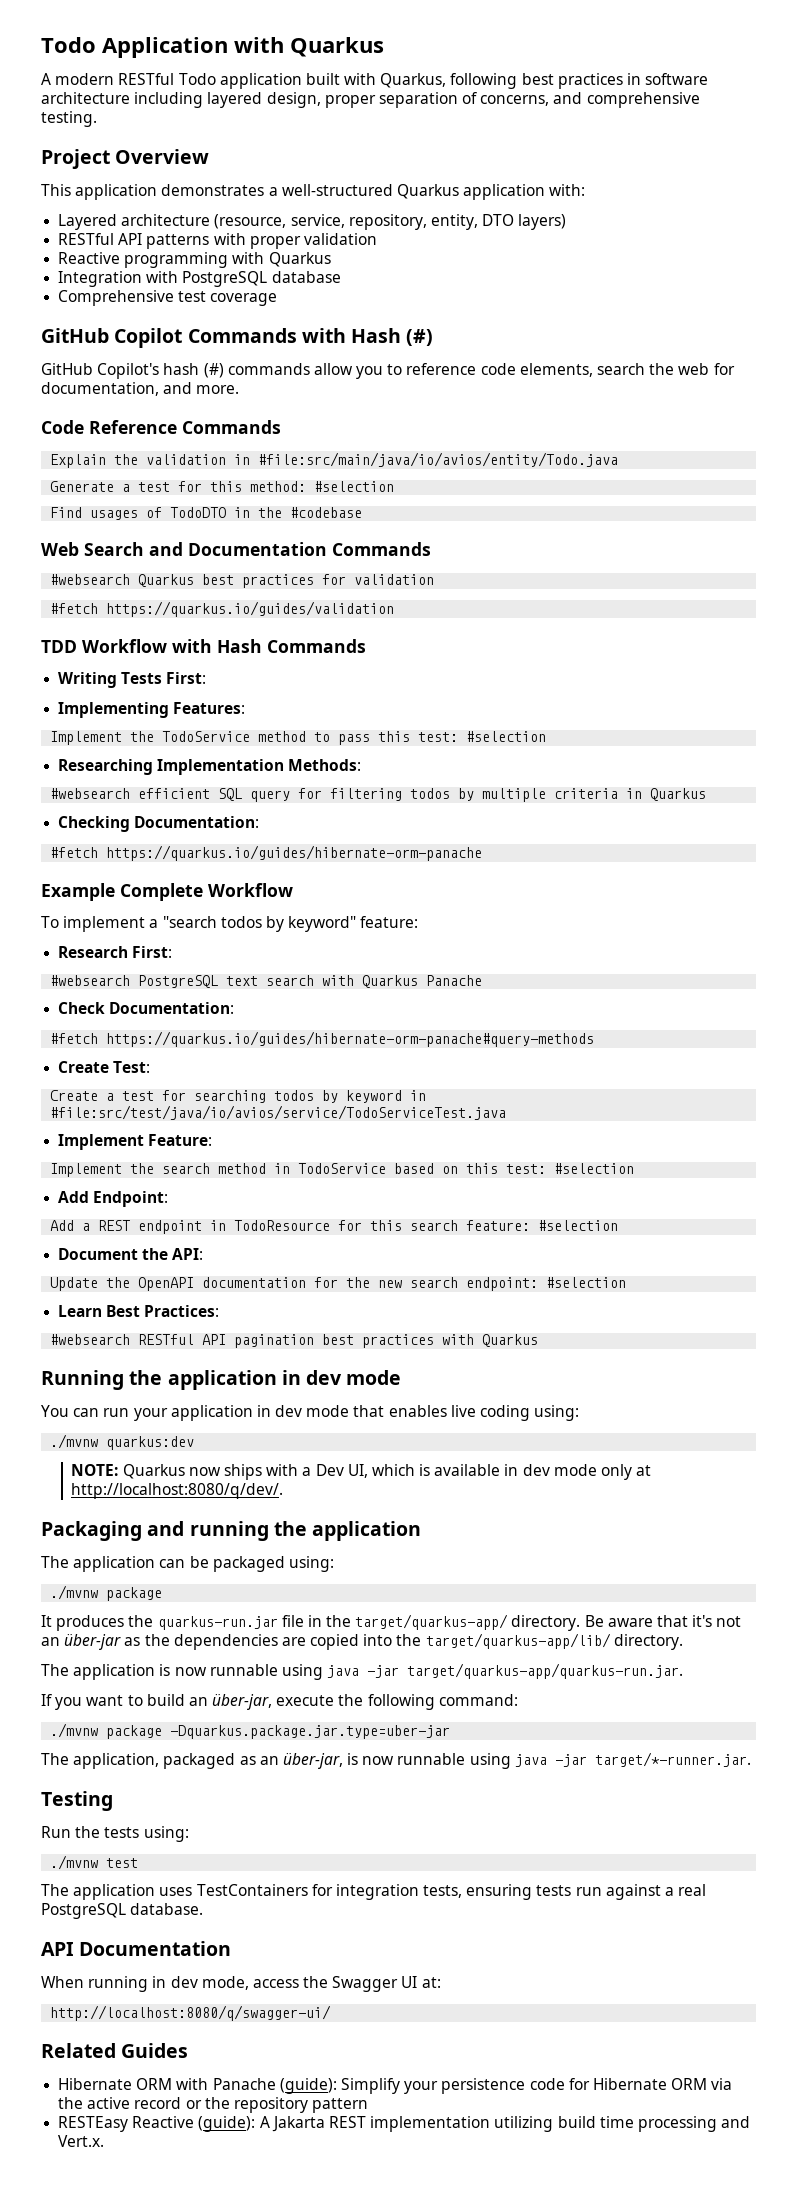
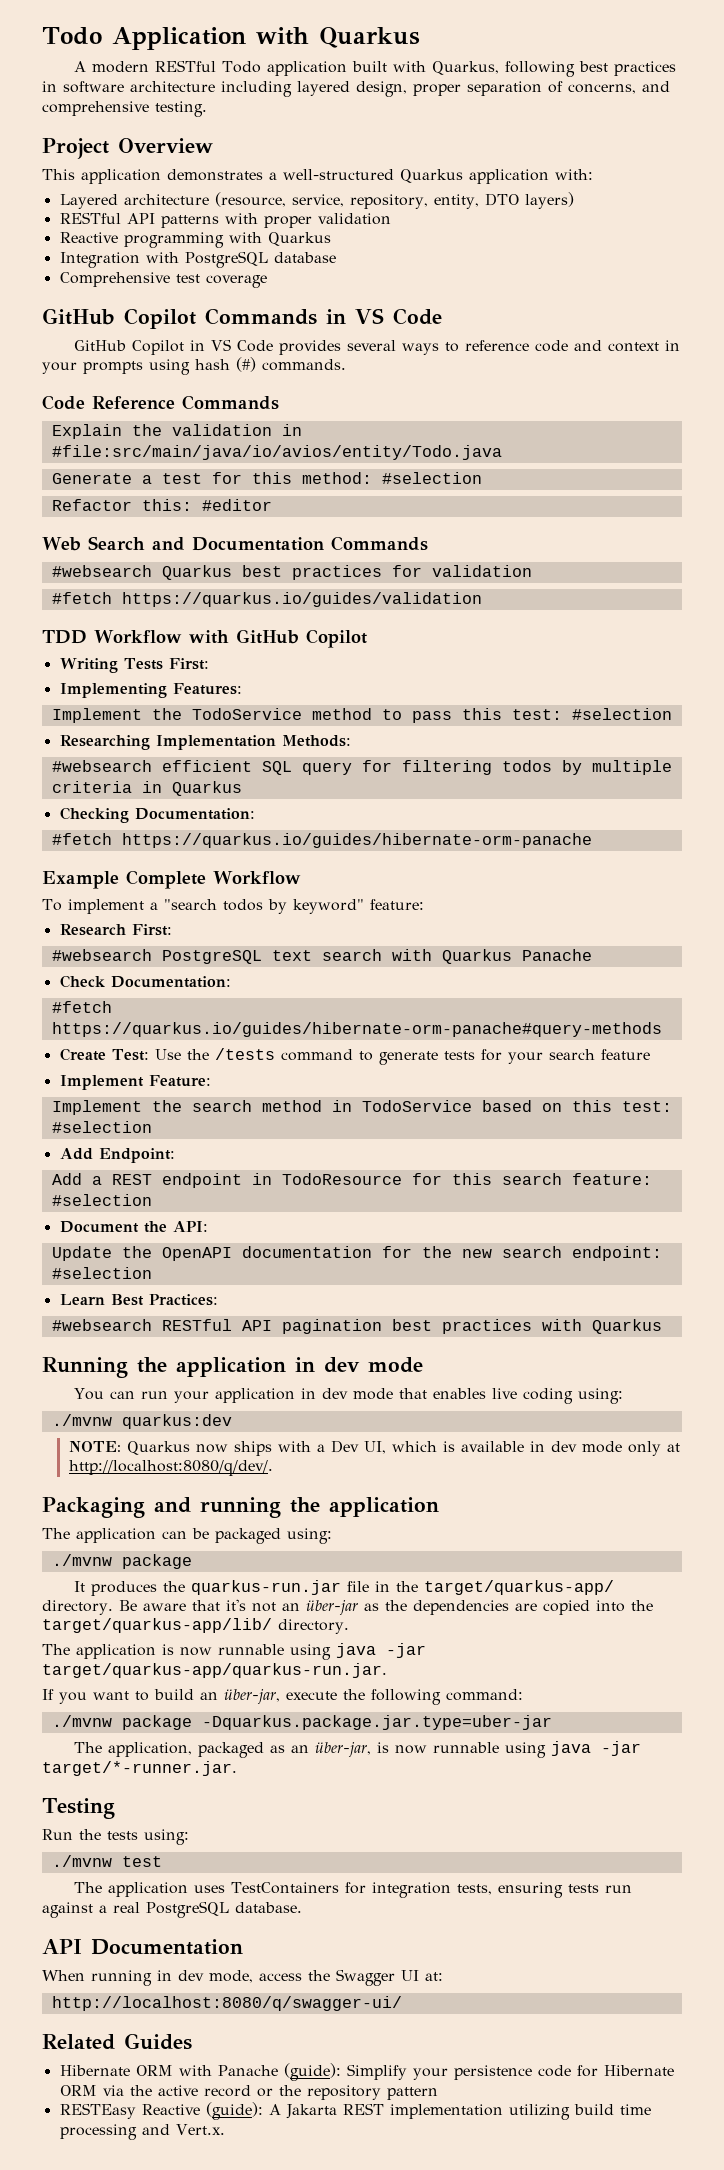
[301,328,434,346] [41,363,735,379] [41,382,240,396] with Hash (#) // GitHub Copilot's hash (#) commands allow you to reference code elements, search the web for documentation, and more. -> [326,308,442,325] [73,339,680,355] [42,357,346,375] in VS Code // GitHub Copilot in VS Code provides several ways to reference code and context in your prompts using hash (#) commands.
[50,507,363,520] Find usages of TodoDTO in the #codebase -> [51,499,272,511] Refactor this: #editor
[217,639,366,653] Hash Commands -> [235,629,367,648] GitHub Copilot
[50,1090,427,1103] [50,1105,507,1120] // Create a test for searching todos by keyword in #file:src/test/java/io/avios/service/TodoServiceTest.java -> [154,1048,650,1065] Use the /tests command to generate tests for your search feature

